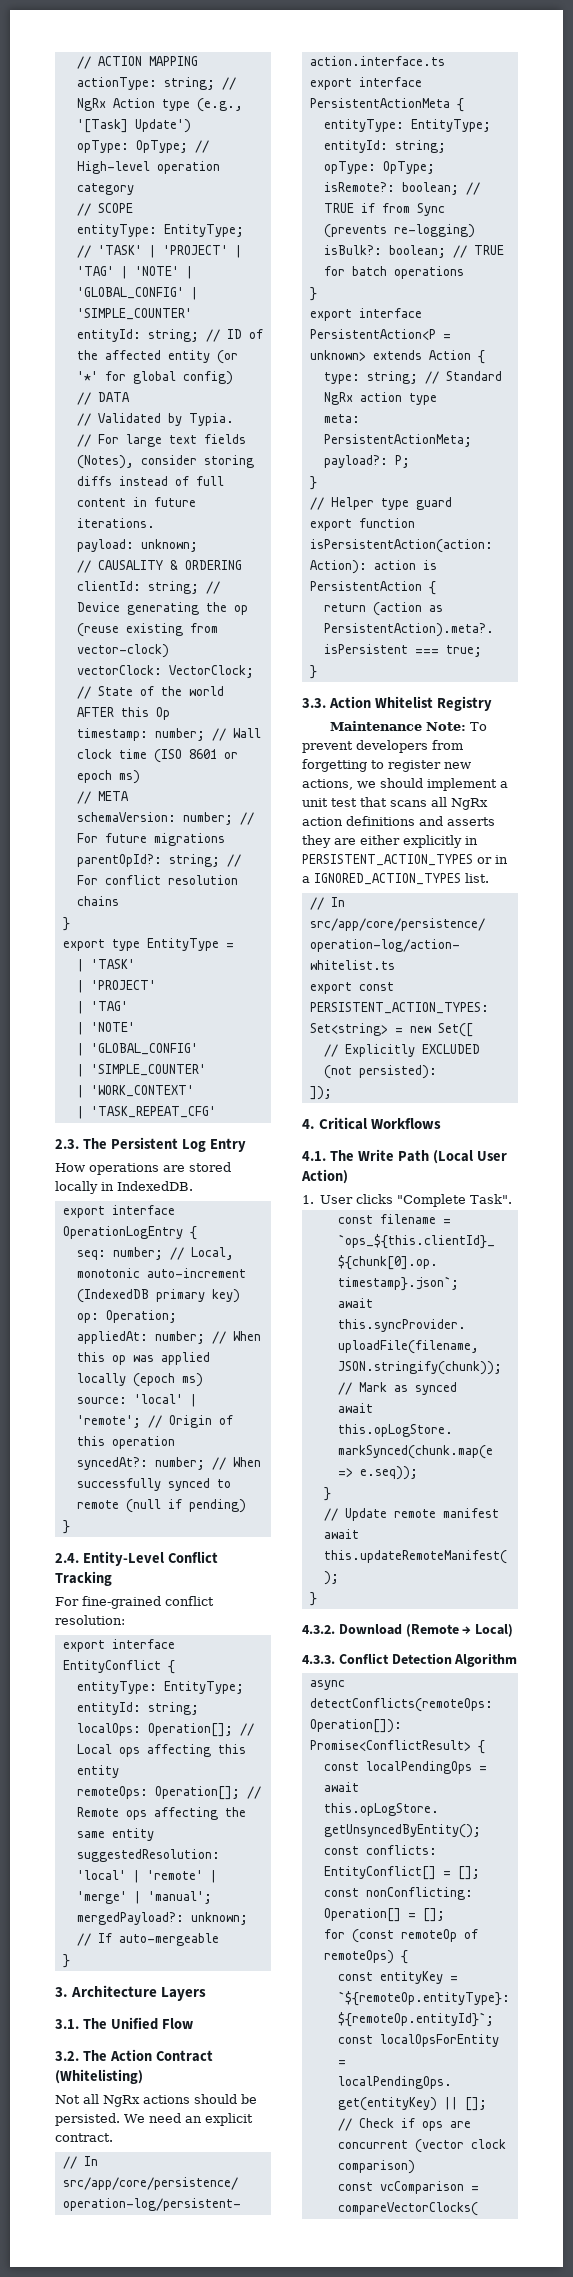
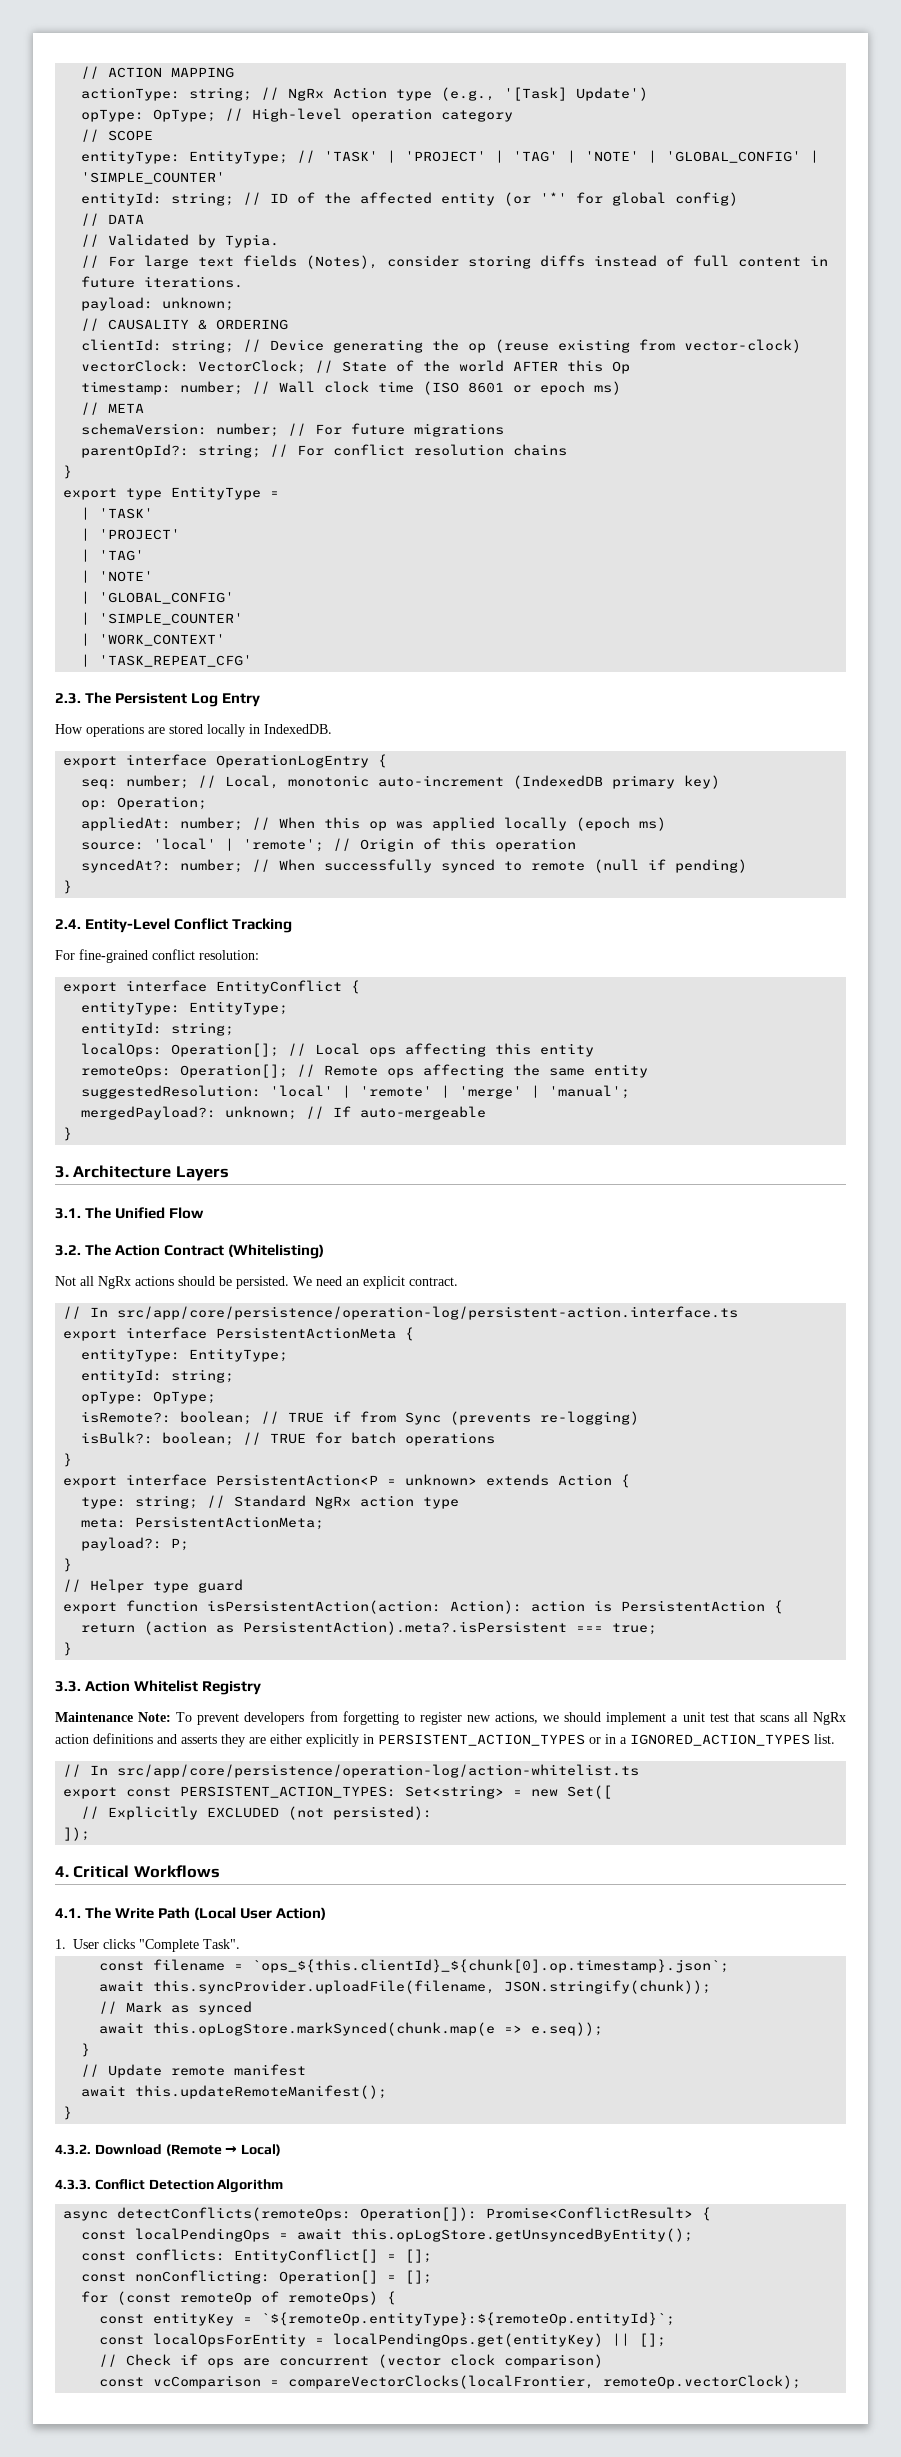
[337,2202,478,2216] compareVectorClocks( -> [288,2375,802,2389] compareVectorClocks(localFrontier, remoteOp.vectorClock);

